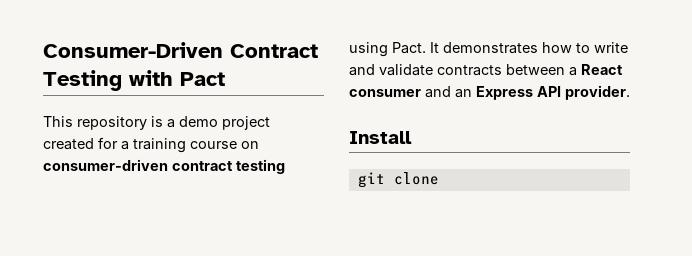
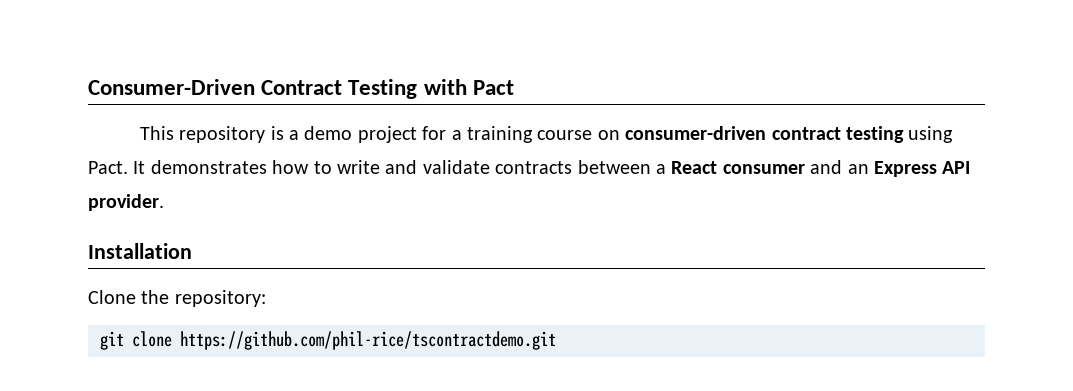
[43,138,94,150] created -> (417, 134) none
[349,131,412,144] Install -> [88,243,192,259] [88,290,266,307] Installation // Clone the repository:
(439, 178) none -> [180,331,556,350] https://github.com/phil-rice/tscontractdemo.git

